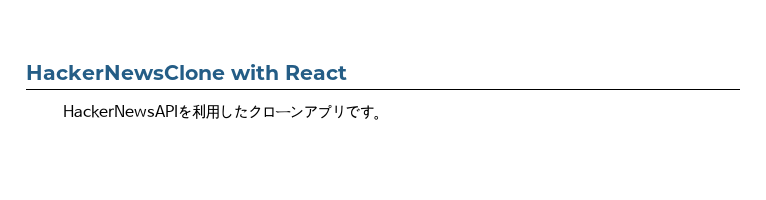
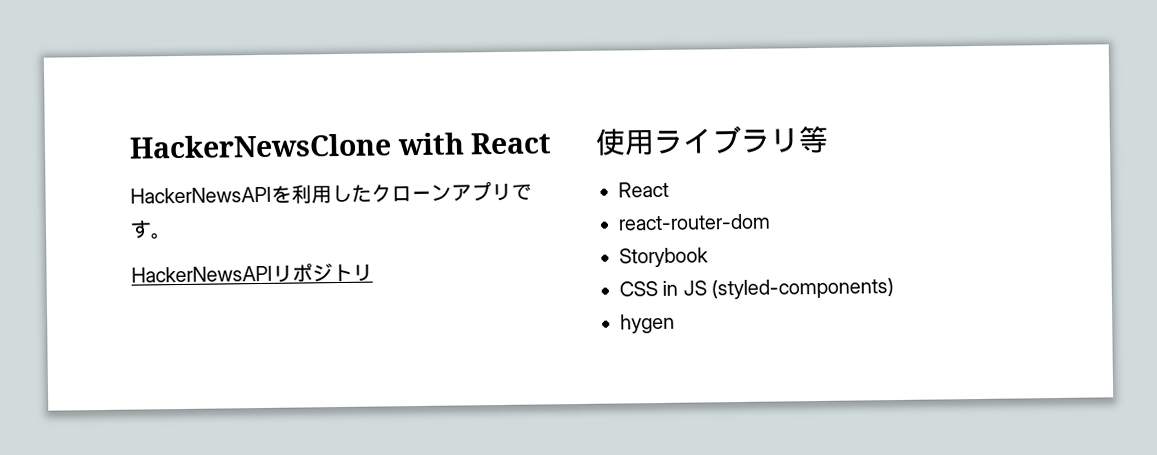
(381, 117) none -> [131,263,373,283] [595,125,829,156] [618,181,669,198] [618,213,771,231] [619,247,709,268] [619,277,895,300] [620,313,675,334] // HackerNewsAPIリポジトリ // 使用ライブラリ等 // React // react-router-dom // Storybook // CSS in JS (styled-components) // hygen

